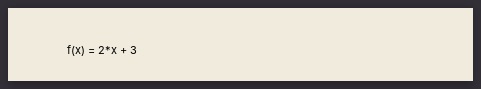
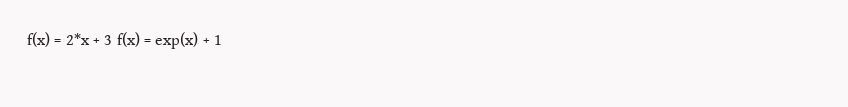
(137, 50) none -> [116,32,222,49] f(x) = exp(x) + 1

